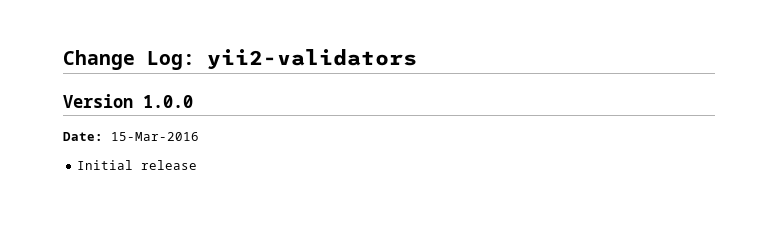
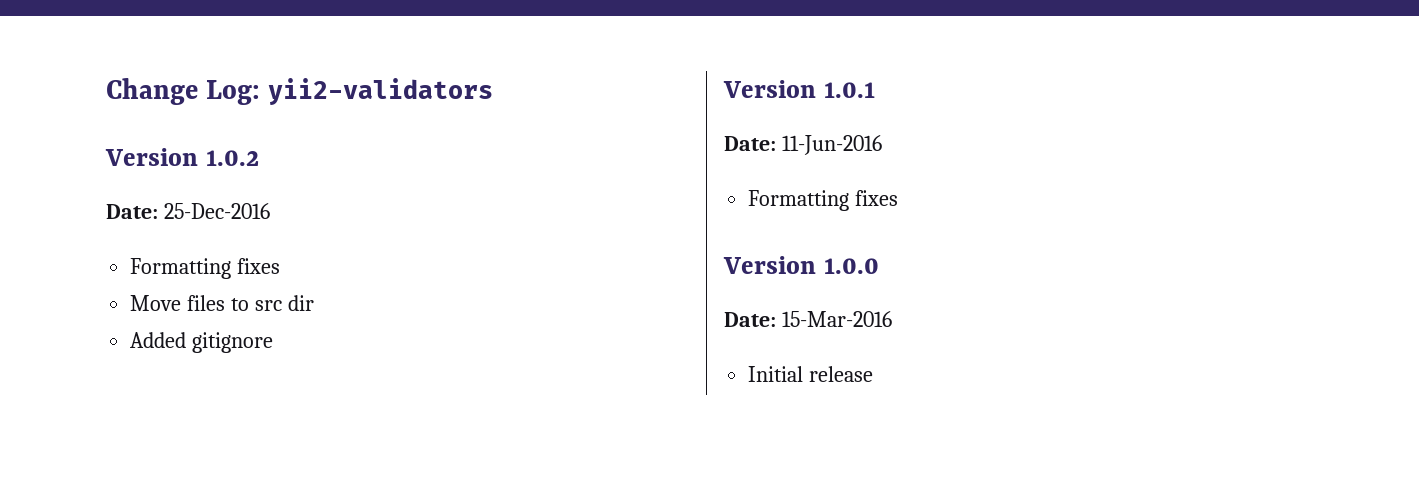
(417, 59) none -> [105,148,259,166] [106,203,270,219] [130,258,281,279] [130,295,314,311] [130,332,274,353] [723,80,875,98] [724,135,882,155] [748,190,899,211] // Version 1.0.2 // Date: 25-Dec-2016 // Formatting fixes // Move files to src dir // Added gitignore // Version 1.0.1 // Date: 11-Jun-2016 // Formatting fixes

